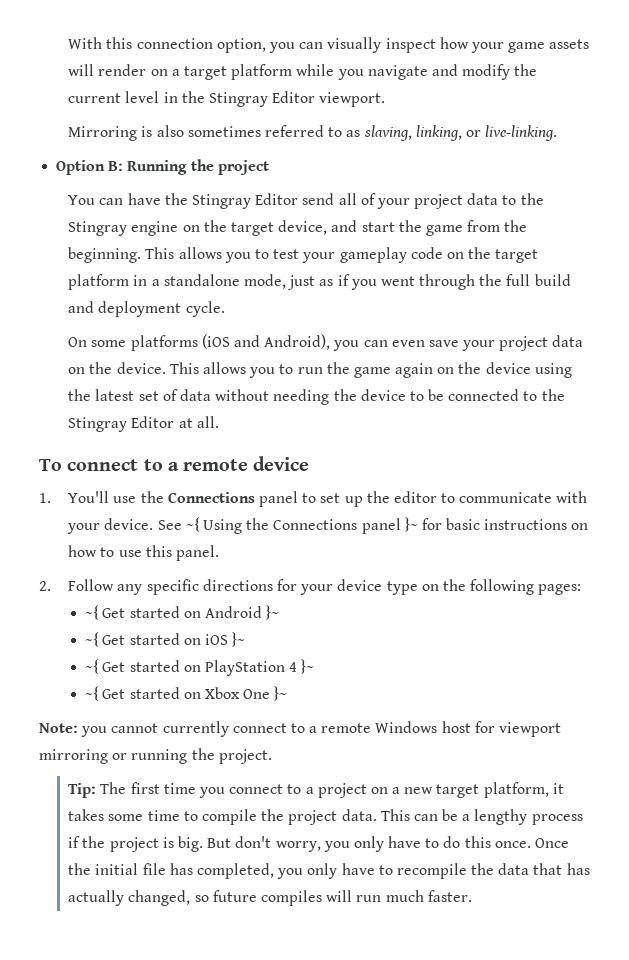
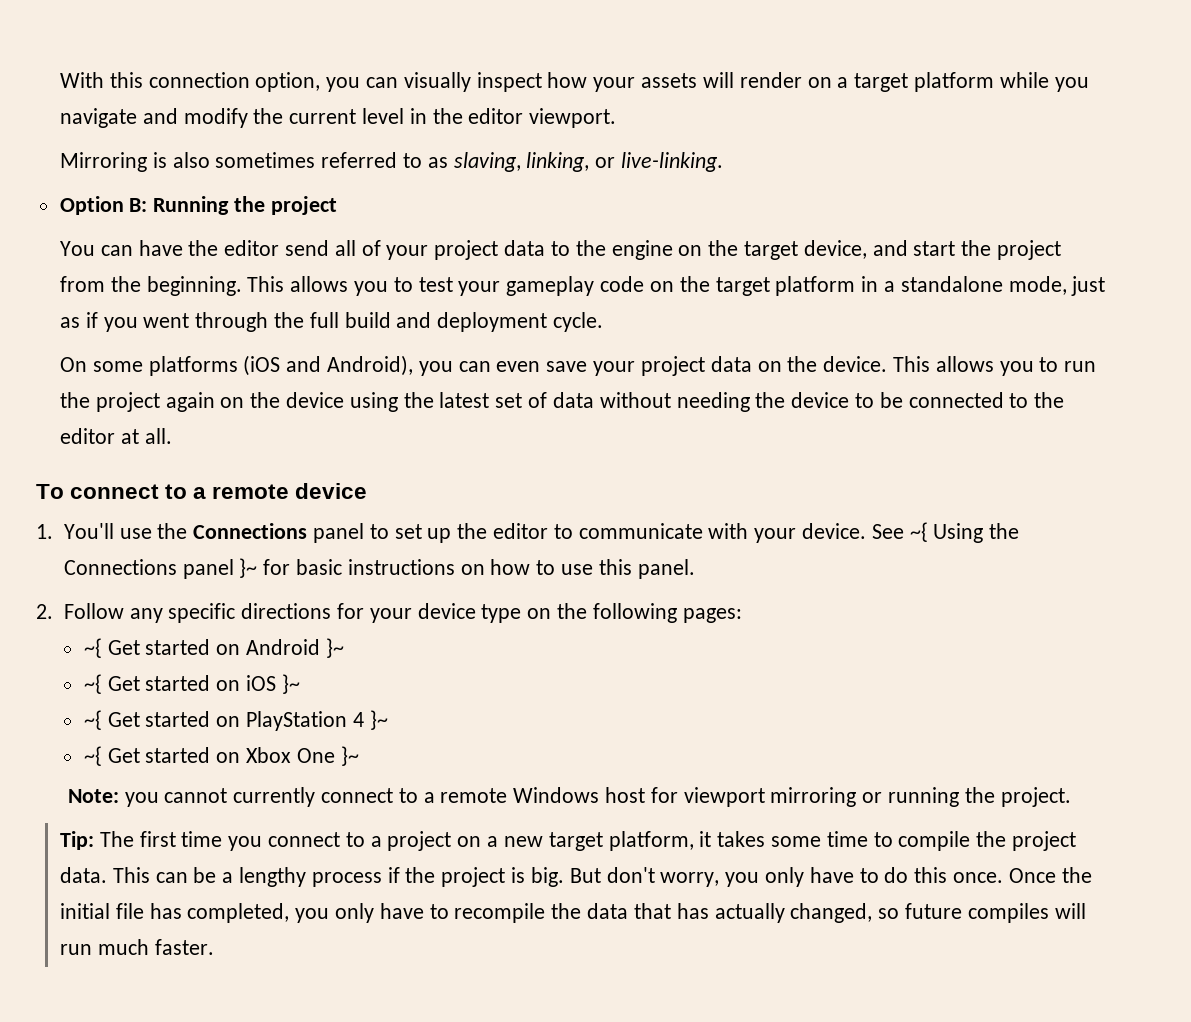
[508,42,546,53] game -> (636, 84) none
[208,91,316,107] Stingray Editor -> [468,108,524,124] editor
[191,193,299,209] Stingray Editor -> [224,240,280,256] editor
[68,221,128,236] Stingray -> (606, 248) none
[425,225,463,236] game -> [996,240,1061,260] project
[353,367,391,378] game -> [95,392,160,412] project
[68,416,175,432] Stingray Editor -> [60,428,116,444] editor

